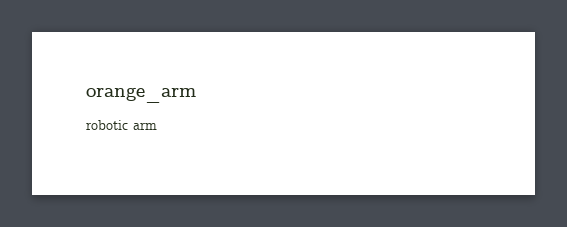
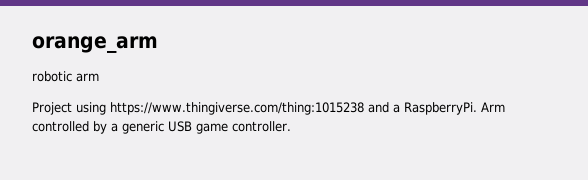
(157, 126) none -> [32,102,505,115] [32,121,291,134] // Project using https://www.thingiverse.com/thing:1015238 and a RaspberryPi. Arm controlled by a generic USB game controller.

